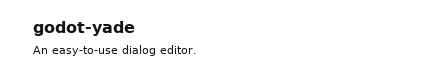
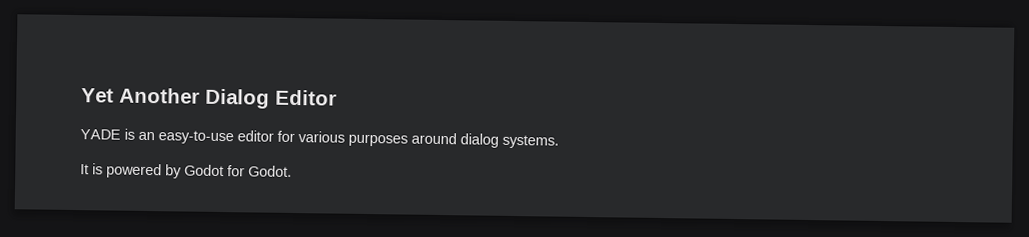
[33,21,135,36] [33,45,197,56] godot-yade // An easy-to-use dialog editor. -> [81,87,337,109] [80,128,559,149] [80,163,292,179] Yet Another Dialog Editor // YADE is an easy-to-use editor for various purposes around dialog systems. // It is powered by Godot for Godot.

